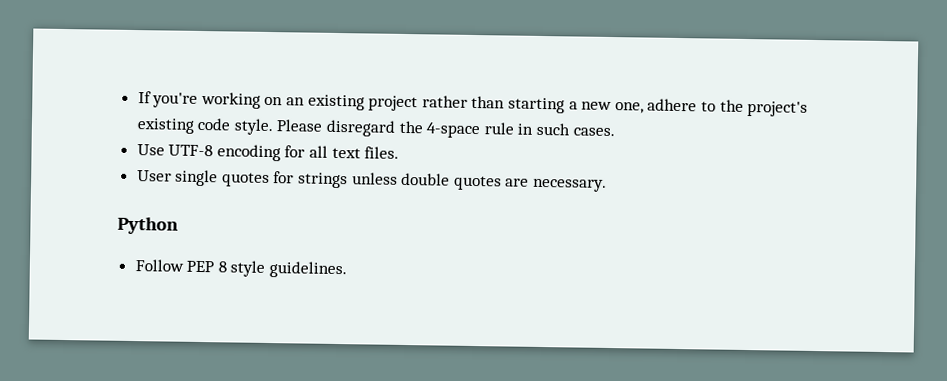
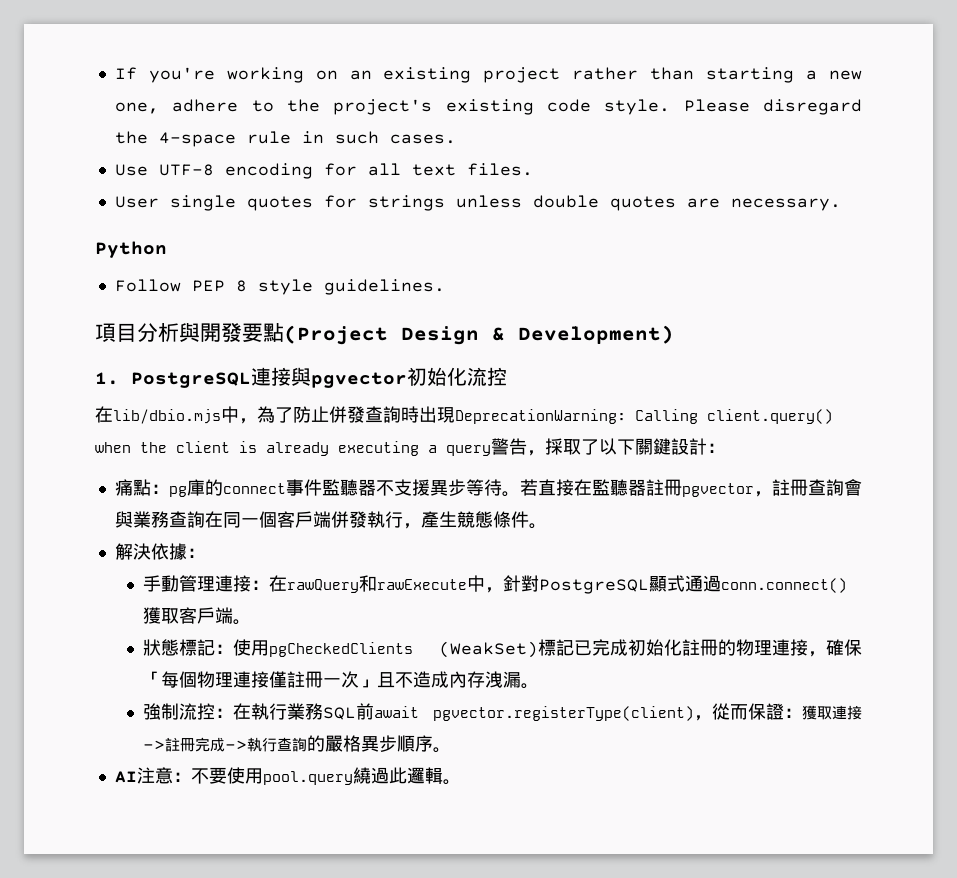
(348, 270) none -> [95,323,674,345] [95,367,507,388] [95,406,833,424] [95,438,725,456] [114,479,862,497] [114,511,547,529] [114,543,205,560] [143,575,848,594] [143,607,252,625] [143,639,862,658] [143,671,540,689] [143,703,862,721] [143,735,452,753] [114,767,461,785] // 項目分析與開發要點(Project Design & Development) // 1. PostgreSQL連接與pgvector初始化流控 // 在lib/dbio.mjs中，為了防止併發查詢時出現DeprecationWarning: Calling client.query() when the client is already executing a query警告，採取了以下關鍵設計： // 痛點：pg庫的connect事件監聽器不支援異步等待。若直接在監聽器註冊pgvector，註冊查詢會與業務查詢在同一個客戶端併發執行，產生競態條件。 // 解決依據： // 手動管理連接：在rawQuery和rawExecute中，針對PostgreSQL顯式通過conn.connect()獲取客戶端。 // 狀態標記：使用pgCheckedClients (WeakSet)標記已完成初始化註冊的物理連接，確保「每個物理連接僅註冊一次」且不造成內存洩漏。 // 強制流控：在執行業務SQL前await pgvector.registerType(client)，從而保證：獲取連接->註冊完成->執行查詢的嚴格異步順序。 // AI注意：不要使用pool.query繞過此邏輯。

